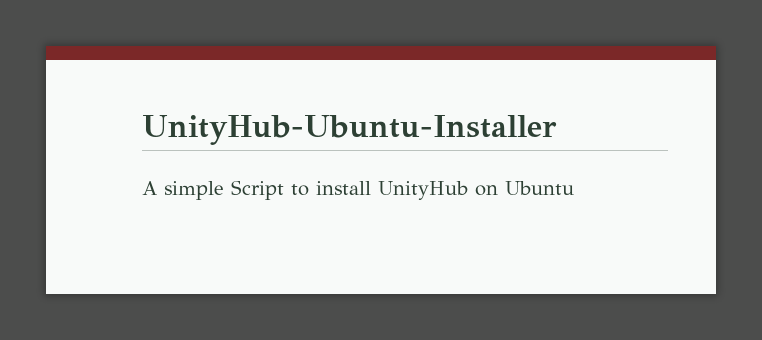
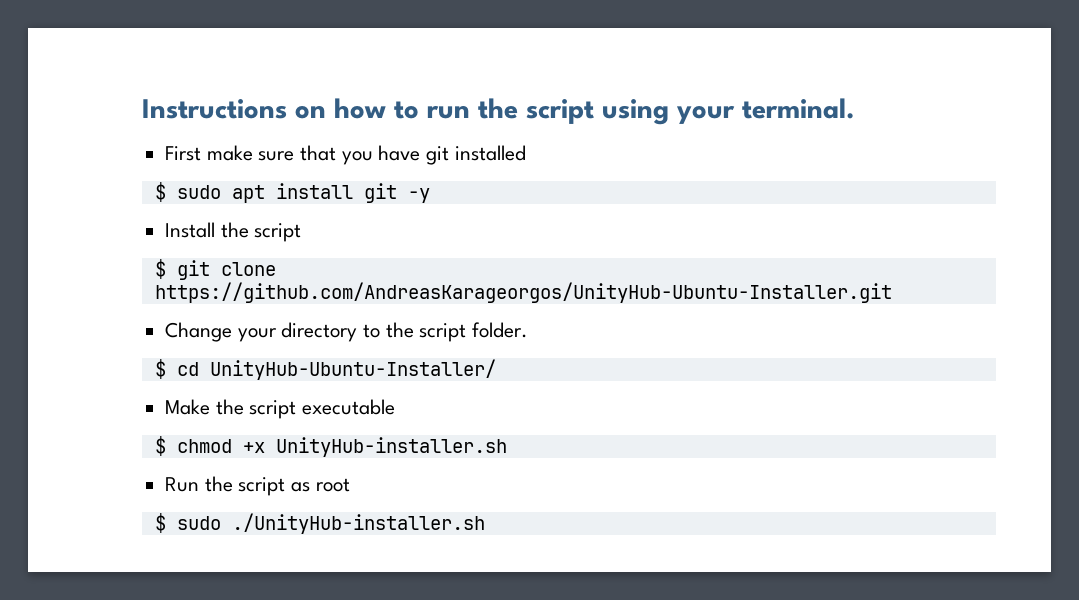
[142,115,557,145] [142,180,574,200] UnityHub-Ubuntu-Installer // A simple Script to install UnityHub on Ubuntu -> [142,98,855,125] [165,145,526,165] [154,182,430,203] [165,222,302,242] [154,259,276,280] [154,282,892,303] [165,322,529,342] [154,359,496,380] [165,399,396,419] [154,436,507,457] [165,476,350,496] [154,513,485,534] Instructions on how to run the script using your terminal. // First make sure that you have git installed // $ sudo apt install git -y // Install the script // $ git clone https://github.com/AndreasKarageorgos/UnityHub-Ubuntu-Installer.git // Change your directory to the script folder. // $ cd UnityHub-Ubuntu-Installer/ // Make the script executable // $ chmod +x UnityHub-installer.sh // Run the script as root // $ sudo ./UnityHub-installer.sh

